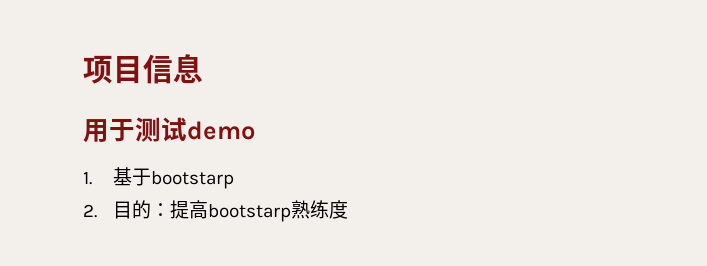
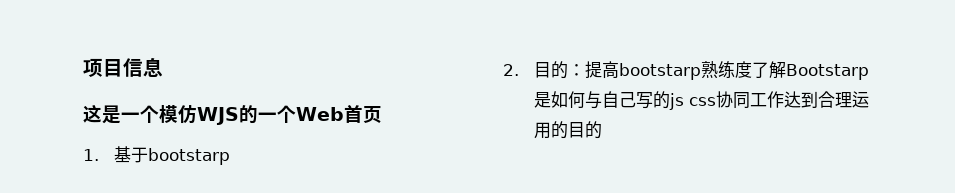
[83,117,255,143] 用于测试demo -> [83,104,382,125] 这是一个模仿WJS的一个Web首页
(349, 209) none -> [751,61,869,80] [533,91,869,110] [533,121,602,139] 了解Bootstarp是如何与自己写的js css协同工作达到合理运用的目的

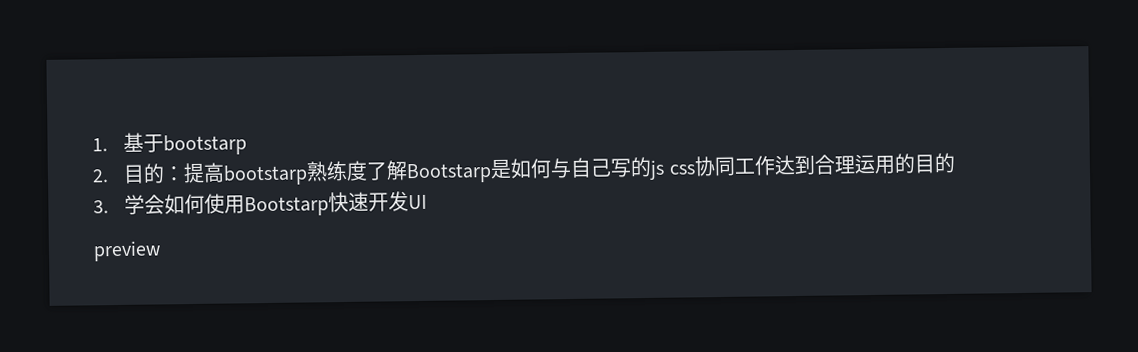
[83,57,163,77] [83,104,382,125] 项目信息 // 这是一个模仿WJS的一个Web首页 // -> (92, 145) none
(602, 130) none -> [93,191,428,217] [93,240,161,262] // 3.学会如何使用Bootstarp快速开发UI // preview

